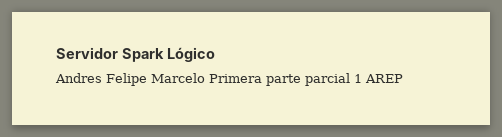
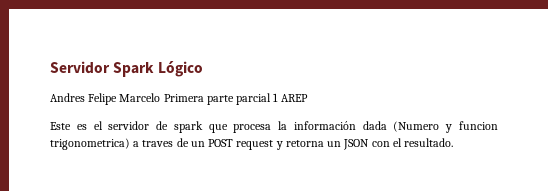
(403, 78) none -> [50,121,499,133] [50,138,454,150] // Este es el servidor de spark que procesa la información dada (Numero y funcion trigonometrica) a traves de un POST request y retorna un JSON con el resultado.

